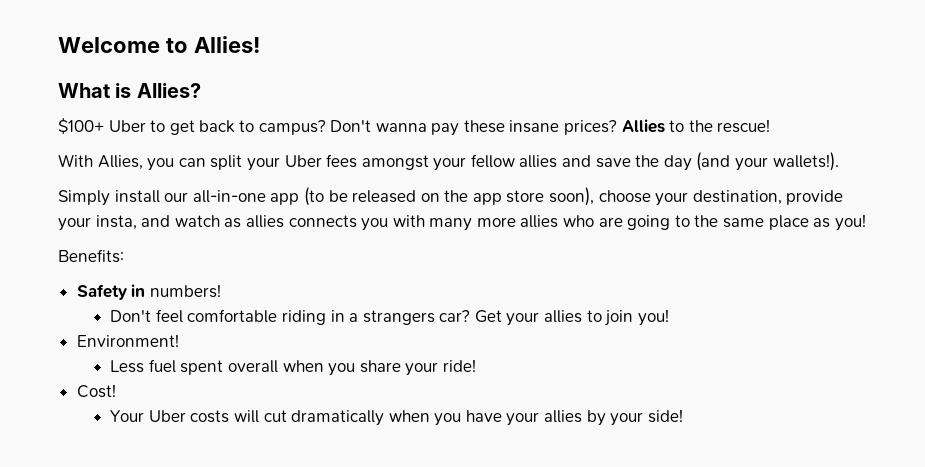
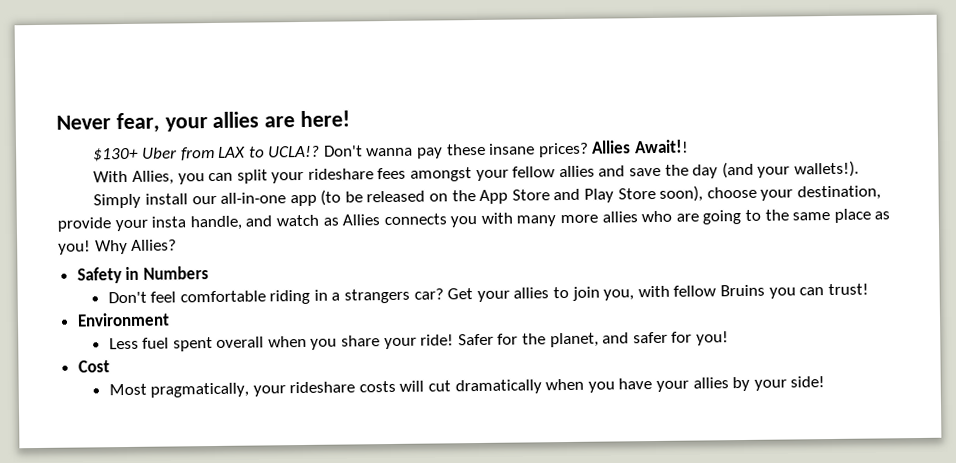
[58,36,260,53] [58,83,201,98] [58,118,326,135] Welcome to Allies! // What is Allies? // $100+ Uber to get back to campus? -> [56,110,351,134] [93,145,321,162] Never fear, your allies are here! // $130+ Uber from LAX to UCLA!?
[669,119,771,133] to the rescue! -> [634,139,690,154] Await!!
[284,155,322,167] Uber -> [307,168,374,180] rideshare
[472,190,545,205] app store -> [479,187,656,204] App Store and Play Store
[95,215,137,230] insta, -> [151,215,242,231] insta handle,
[245,215,284,228] allies -> [342,214,381,226] Allies
[58,249,124,263] // Benefits: -> [94,239,178,255] Why Allies?
[149,284,221,298] numbers! -> [142,266,209,280] Numbers
[637,309,669,326] [76,334,179,347] you! // Environment! -> [603,283,869,301] [76,312,170,327] you, with fellow Bruins you can trust! // Environment
[76,384,116,398] [110,410,186,422] // Cost! // Your Uber -> [457,331,729,348] [77,360,110,373] [108,381,356,398] Safer for the planet, and safer for you! // Cost // Most pragmatically, your rideshare

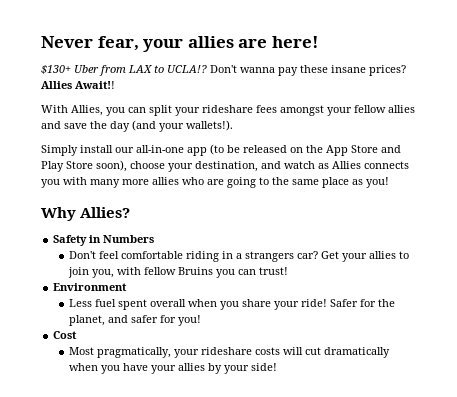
[57,215,242,232] provide your insta handle, -> (258, 166) none
(91, 247) none -> (389, 182) //

